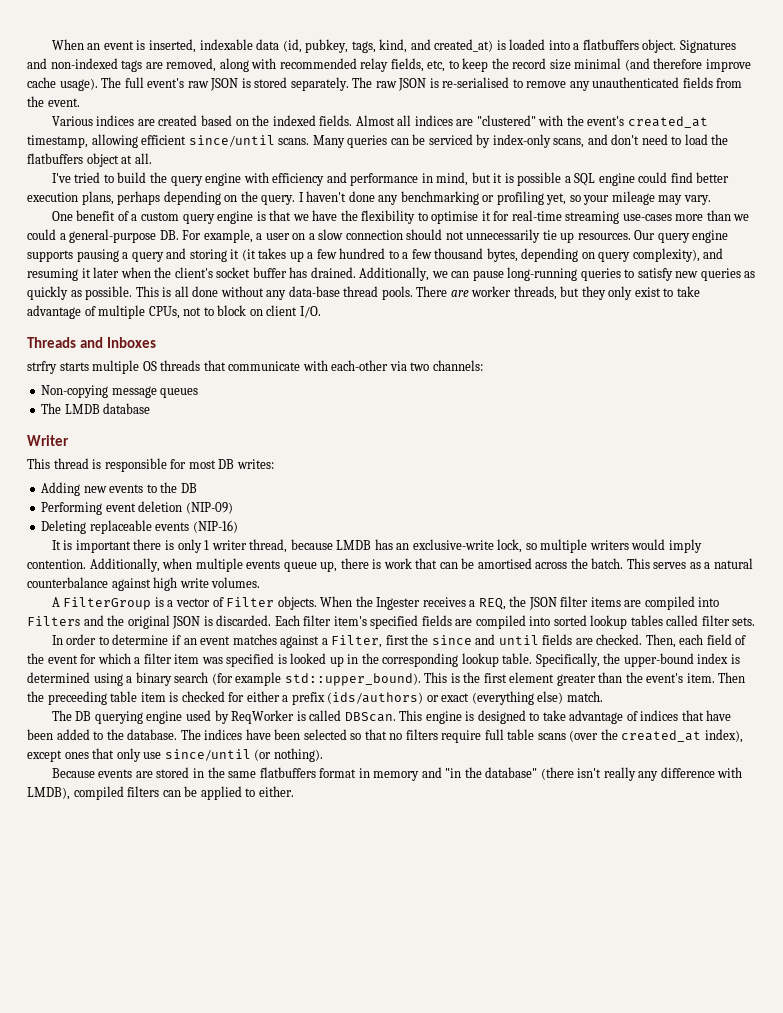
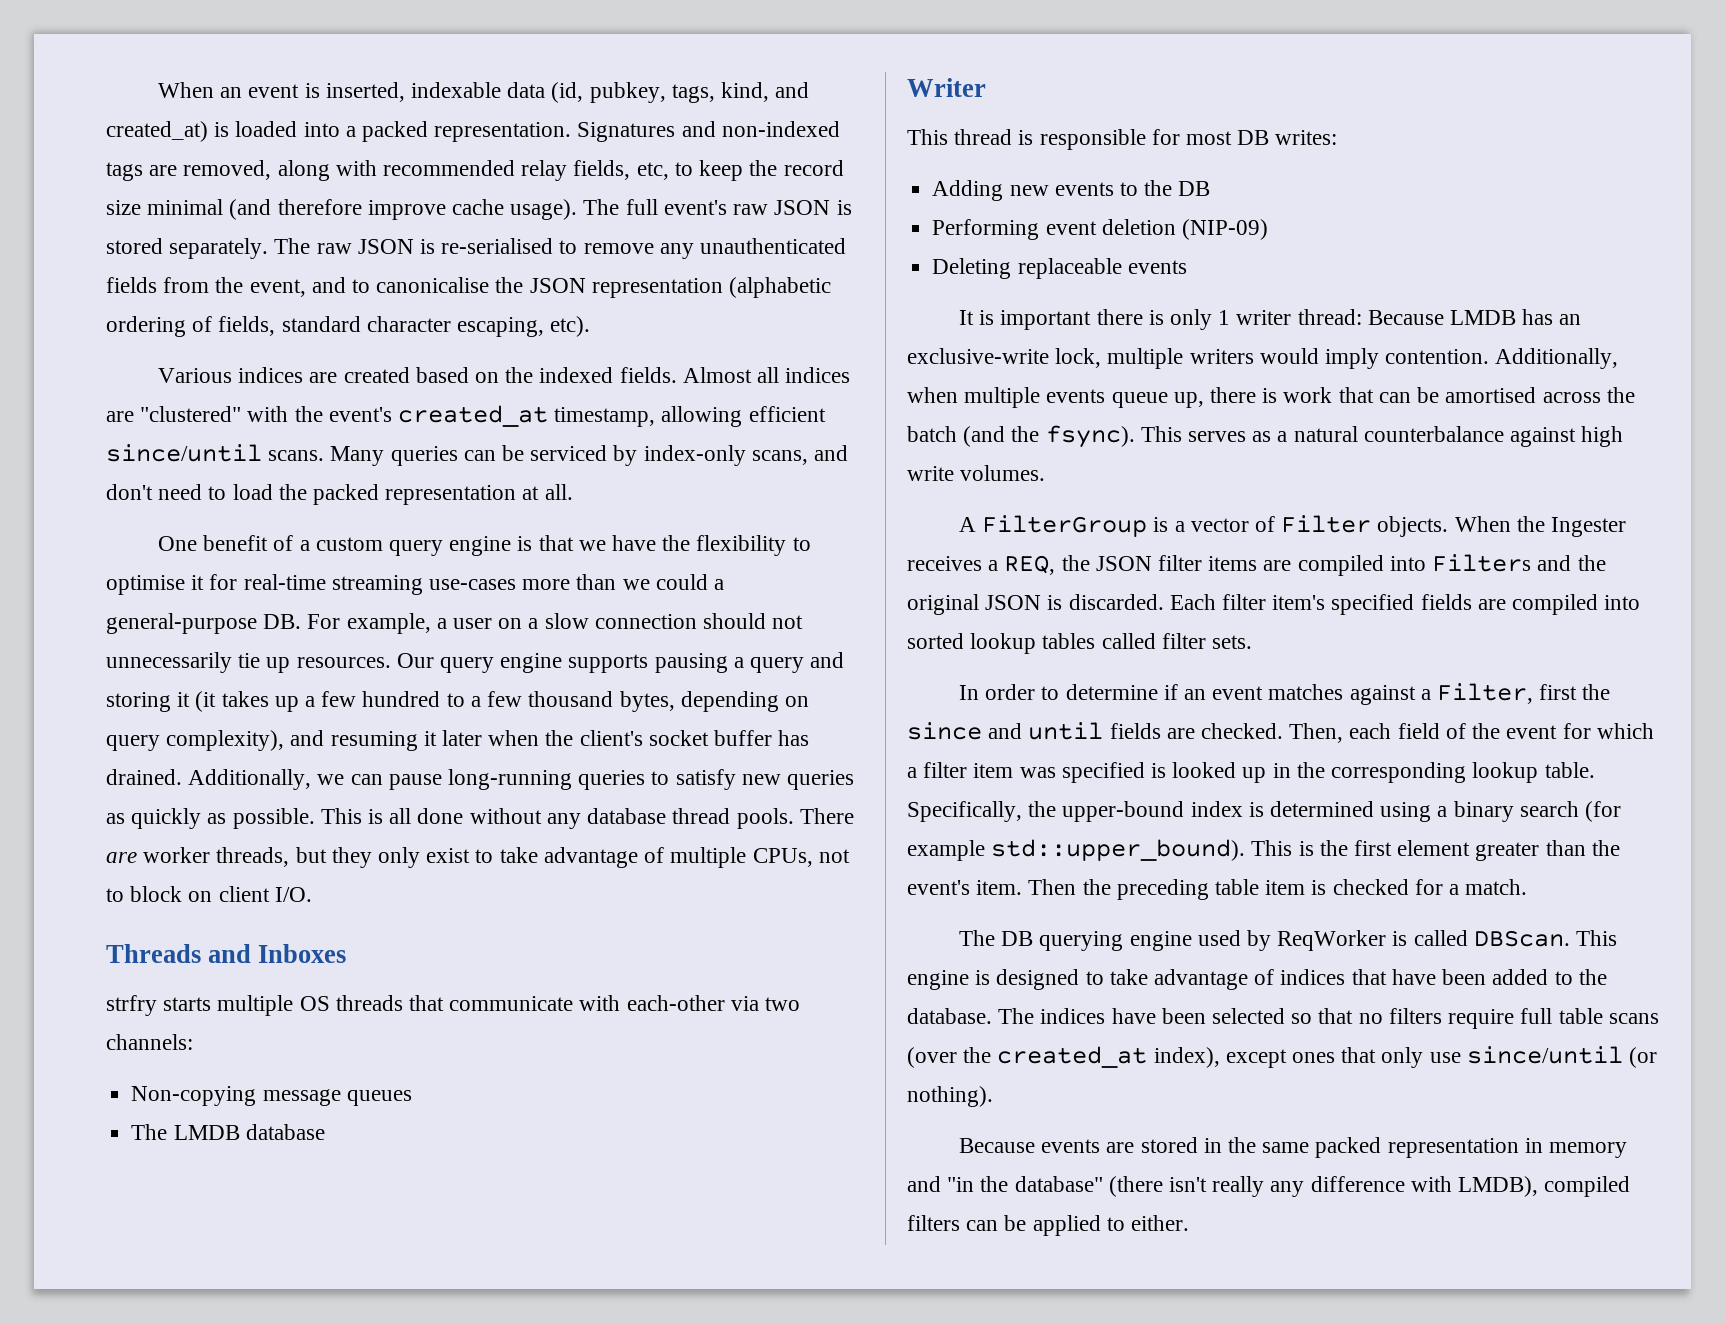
[582,39,677,53] flatbuffers object. -> [362,121,572,142] packed representation.
[47,98,80,107] event. -> [249,277,832,298] [106,316,591,337] event, and to canonicalise the JSON representation (alphabetic ordering of fields, standard character escaping, etc).
[27,153,119,167] flatbuffers object -> [313,484,517,505] packed representation
[51,172,730,186] [27,191,711,205] // I've tried to build the query engine with efficiency and performance in mind, but it is possible a SQL engine could find better execution plans, perhaps depending on the query. I haven't done any benchmarking or profiling yet, so your mileage may vary. -> (573, 492) none
[288,286,340,297] data-base -> [587,808,667,824] database
[192,520,238,533] (NIP-16) -> (1187, 267) none
[249,539,333,553] thread, because -> [1297,309,1444,325] thread: Because
[525,543,537,550] so -> (1102, 358) none
[591,558,624,569] batch. -> [907,425,1135,448] batch (and the fsync).
[47,691,107,705] preceeding -> [1116,879,1209,900] preceding
[246,691,564,705] either a prefix (ids/authors) or exact (everything else) -> [1449,884,1460,895] a
[259,767,357,778] flatbuffers format -> [1315,1137,1519,1158] packed representation

